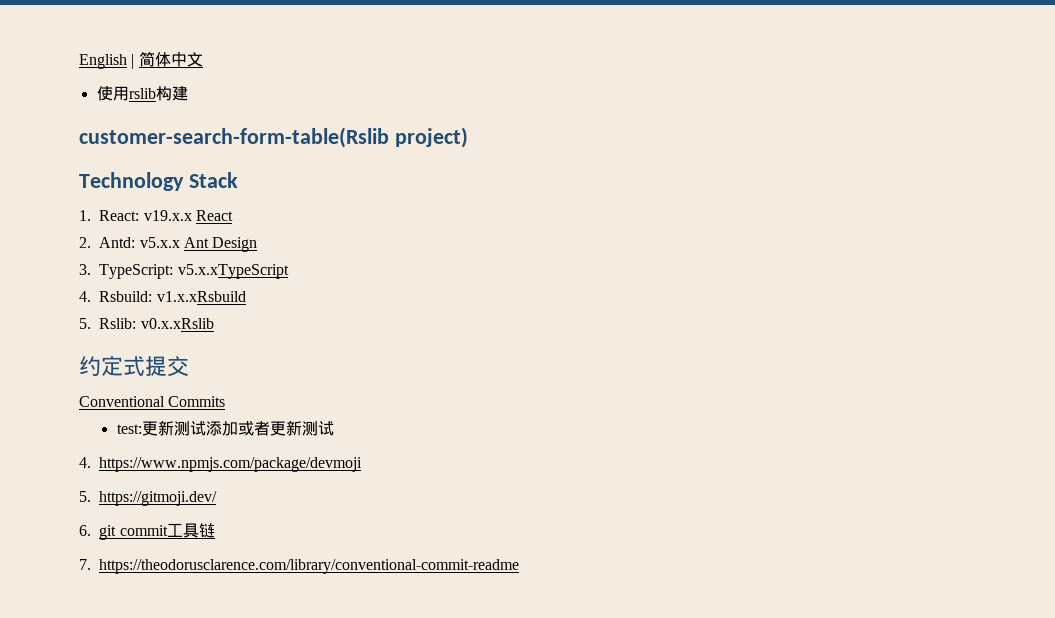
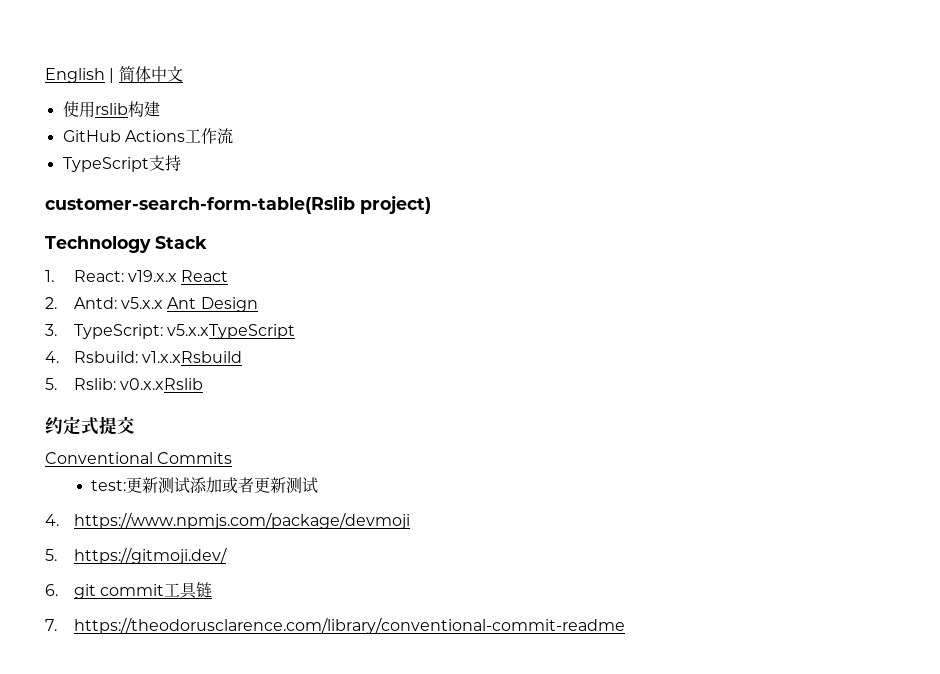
(188, 93) none -> [62,128,233,144] [62,155,181,172] // GitHub Actions工作流 // TypeScript支持

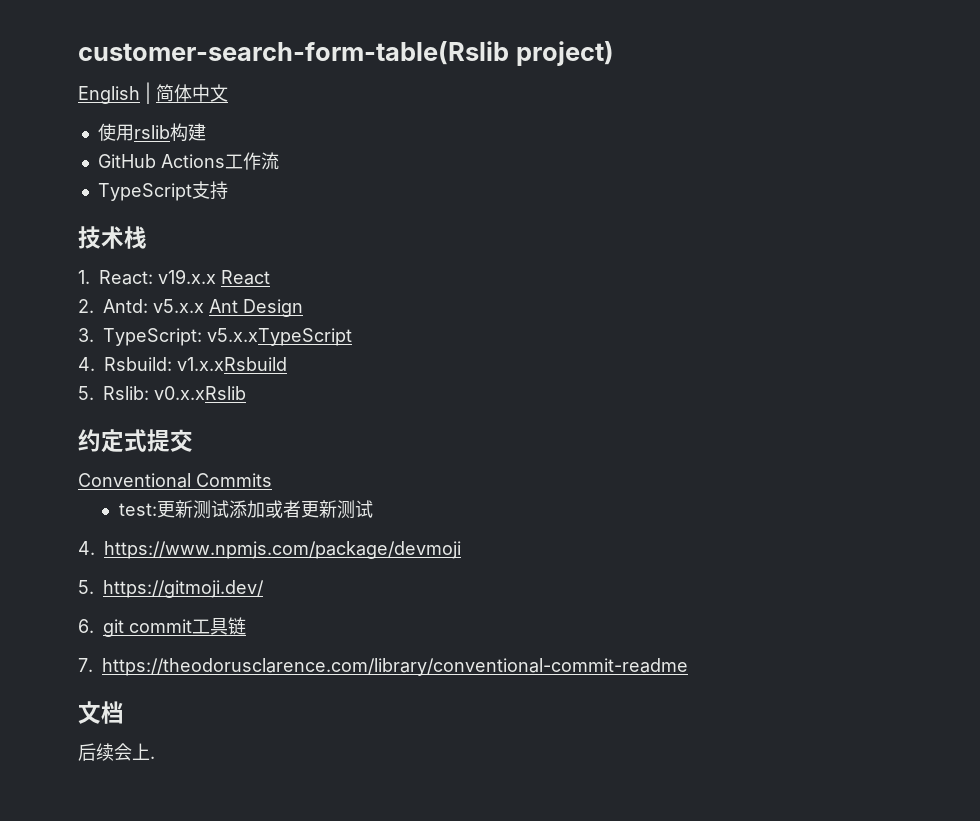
(45, 75) none -> [78,41,614,66] customer-search-form-table(Rslib project) //
[45,195,431,214] [45,236,207,253] customer-search-form-table(Rslib project) // Technology Stack -> [78,226,147,249] 技术栈
(625, 625) none -> [78,701,124,724] [78,743,155,761] // 文档 // 后续会上.

